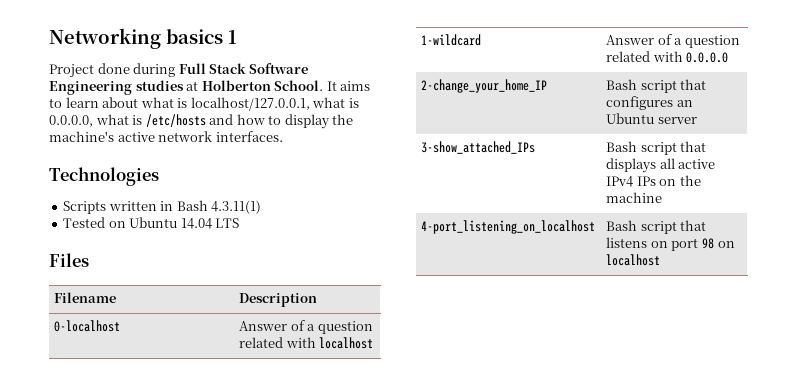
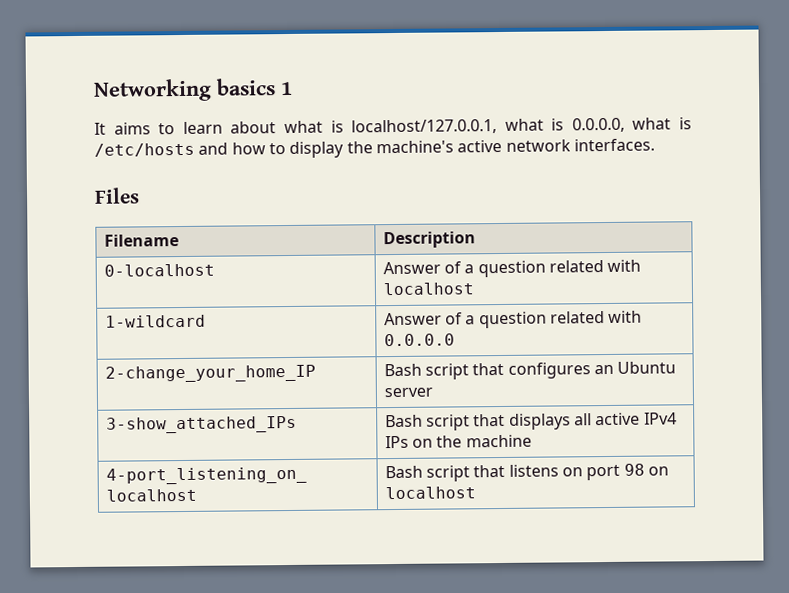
[49,63,308,78] [49,80,324,95] Project done during Full Stack Software Engineering studies at Holberton School. -> (293, 88) none
[49,167,159,186] [63,200,262,214] [63,217,240,229] // Technologies // Scripts written in Bash 4.3.11(1) // Tested on Ubuntu 14.04 LTS -> (655, 145) none

